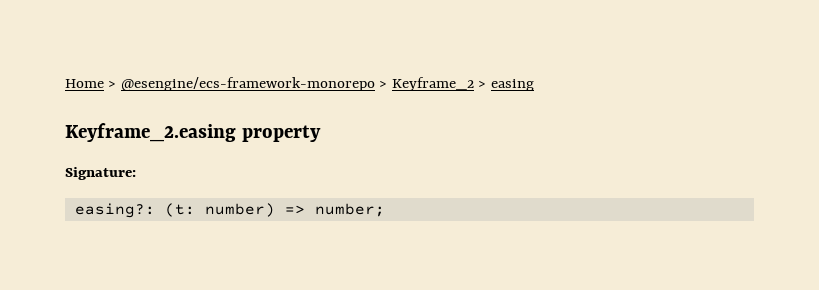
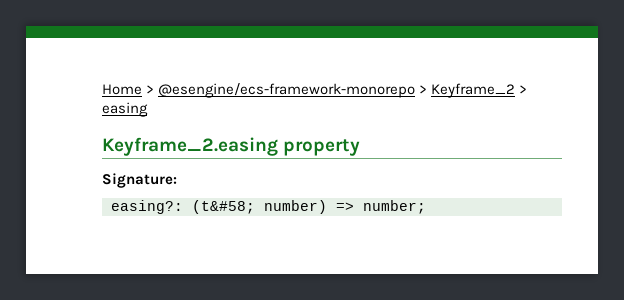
[164,203,195,217] (t: -> [192,200,255,214] (t&#58;

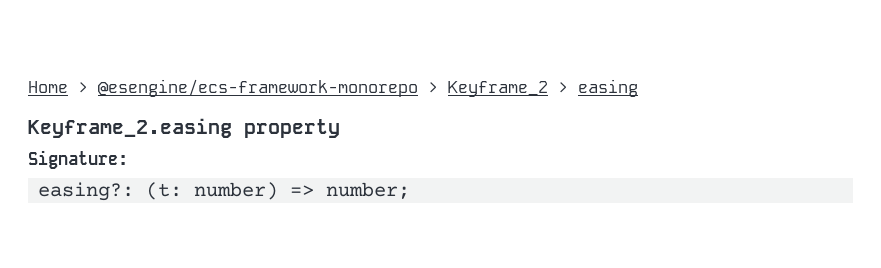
[192,200,255,214] (t&#58; -> [146,182,183,200] (t:

